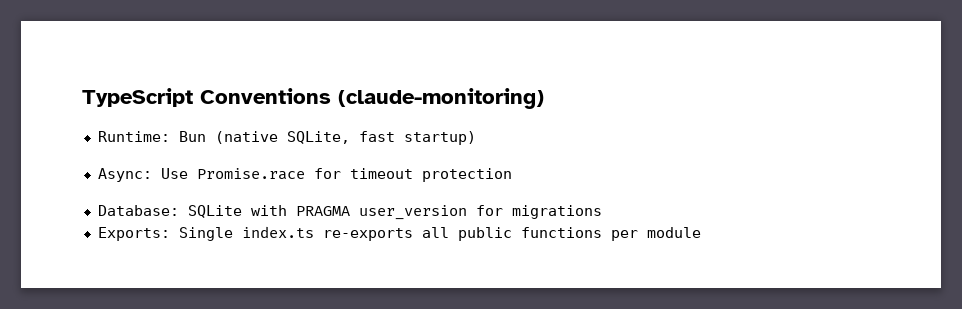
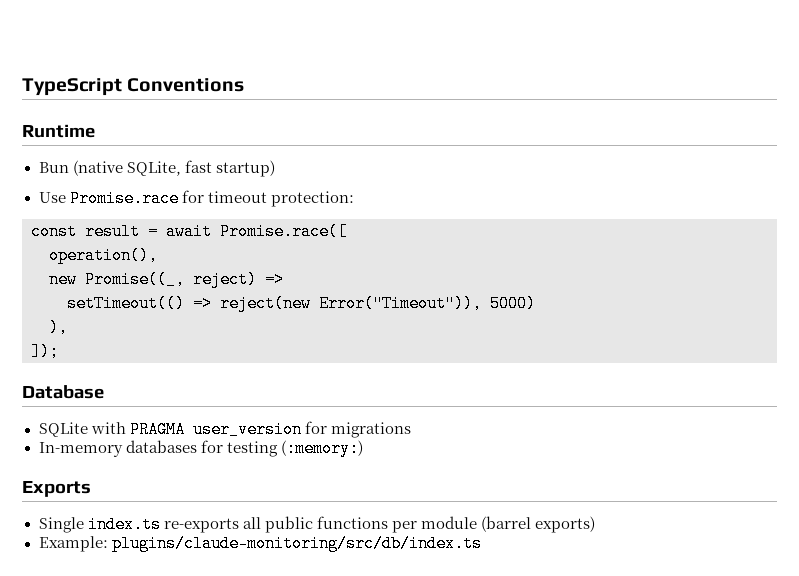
[338,88,544,109] [97,131,170,142] (claude-monitoring) // Runtime: -> [22,124,95,138] // Runtime //
[97,168,152,182] Async: -> (275, 168) none
[421,168,512,182] [97,205,179,216] protection // Database: -> [270,191,354,207] [31,223,347,240] [49,247,158,264] [49,271,284,288] [67,295,536,312] [49,319,68,336] [31,343,59,360] [22,385,104,399] protection: // const result = await Promise.race([ // operation(), // new Promise((_, reject) => // setTimeout(() => reject(new Error("Timeout")), 5000) // ), // ]); // Database //
[97,227,170,241] Exports: -> [38,440,363,457] [22,481,91,497] In-memory databases for testing (:memory:) // Exports //
(701, 232) none -> [480,516,595,533] [38,535,482,552] (barrel exports) // Example: plugins/claude-monitoring/src/db/index.ts

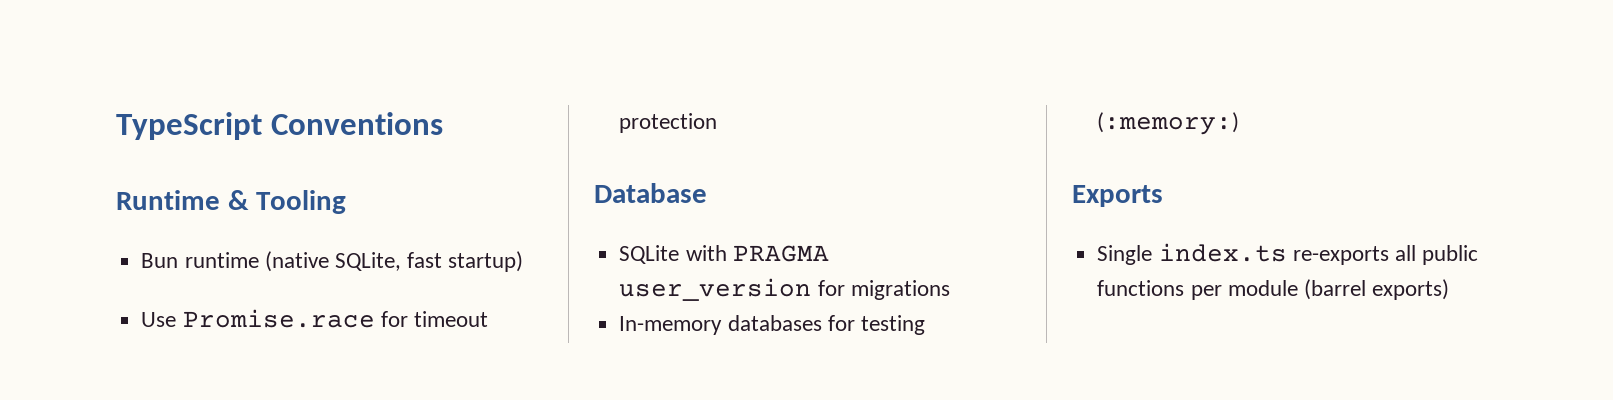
(95, 131) none -> [227,190,346,214] & Tooling
(69, 167) none -> [184,252,259,268] runtime
[270,191,354,207] [31,223,347,240] [49,247,158,264] [49,271,284,288] [67,295,536,312] [49,319,68,336] [31,343,59,360] protection: // const result = await Promise.race([ // operation(), // new Promise((_, reject) => // setTimeout(() => reject(new Error("Timeout")), 5000) // ), // ]); -> [619,113,718,133] protection
[38,535,482,552] // Example: plugins/claude-monitoring/src/db/index.ts -> (1450, 289) none

